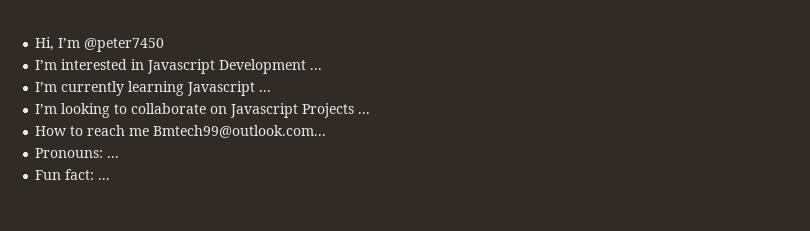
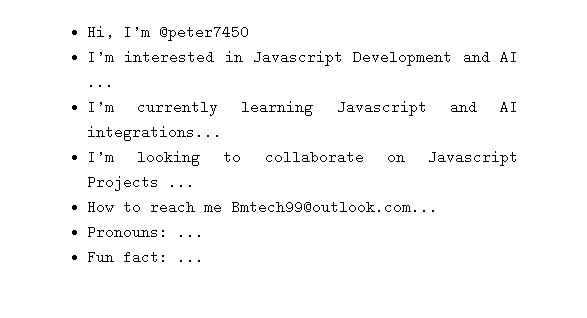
(307, 66) none -> [462,50,518,64] and AI
[259,90,272,92] ... -> [449,100,518,114] [87,125,223,141] and AI integrations...

